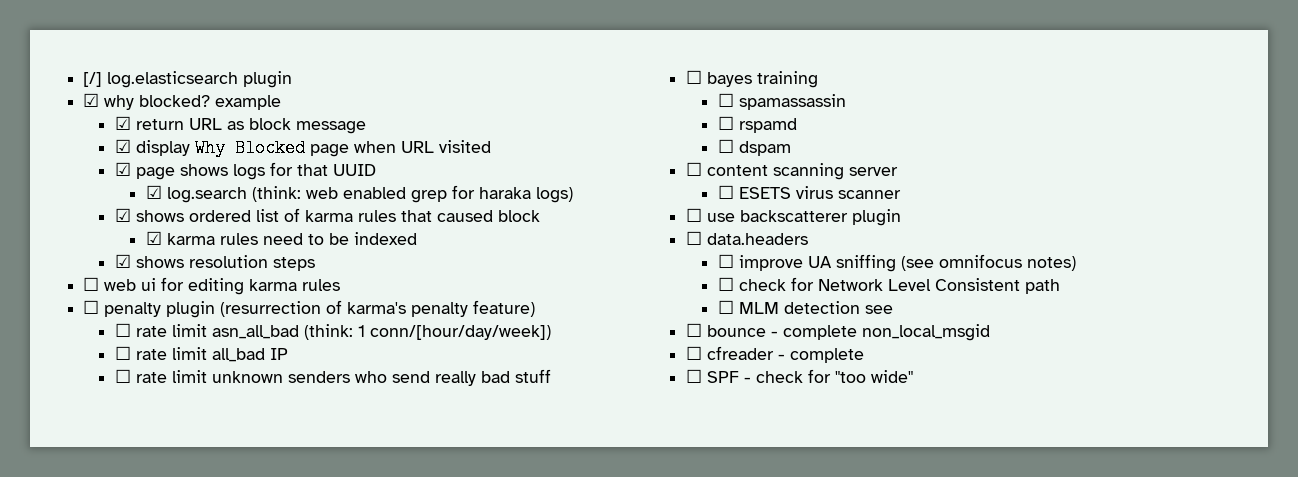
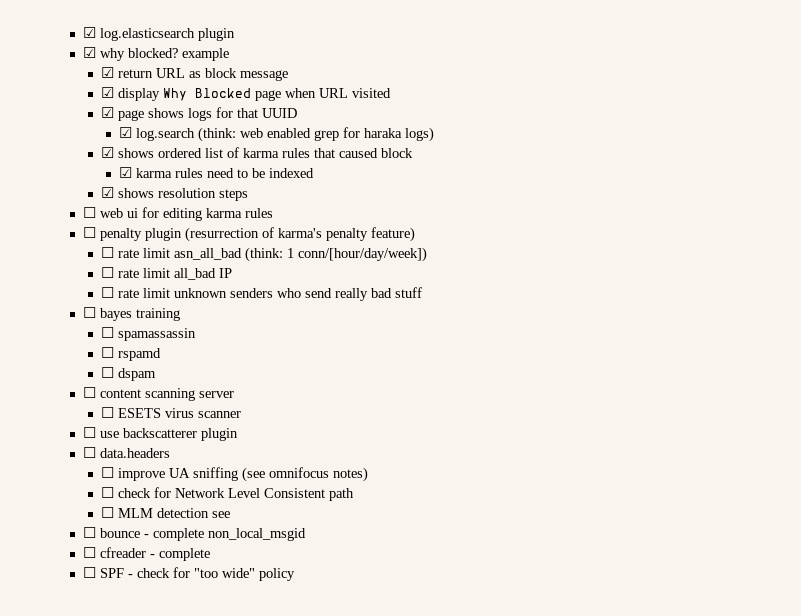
[83,72,103,87] [/] -> [82,27,96,38] ☑
(914, 376) none -> [258,568,295,581] policy

